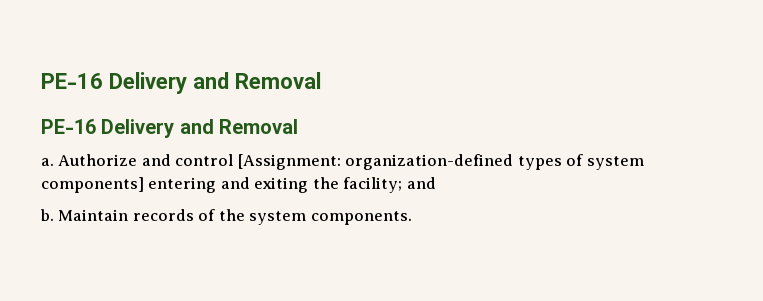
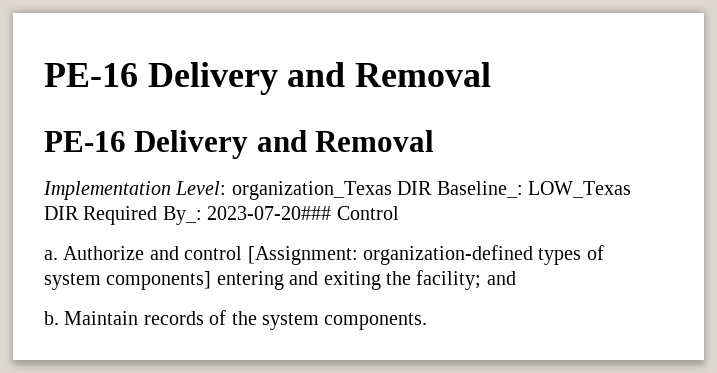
(299, 126) none -> [43,181,631,200] [44,206,399,225] // Implementation Level: organization_Texas DIR Baseline_: LOW_Texas DIR Required By_: 2023-07-20### Control

